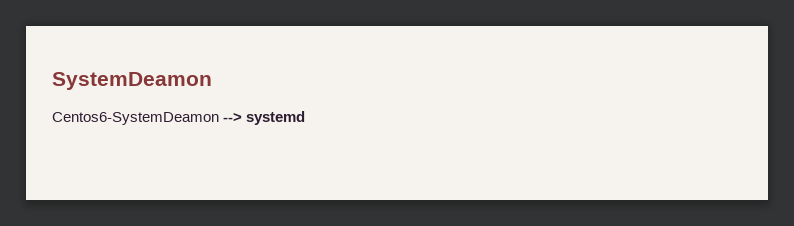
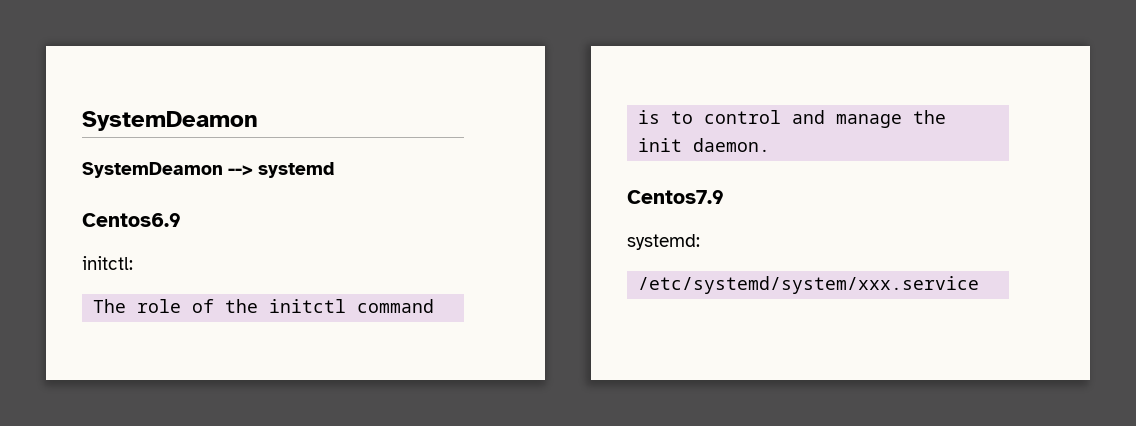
[52,112,219,125] Centos6-SystemDeamon -> [82,162,223,178] SystemDeamon
(306, 118) none -> [82,213,181,227] [82,256,133,270] [93,299,435,313] [638,110,947,128] [638,138,771,152] [627,190,724,204] [627,234,700,250] [638,276,980,294] // Centos6.9 // initctl: // The role of the initctl command is to control and manage the init daemon. // Centos7.9 // systemd: // /etc/systemd/system/xxx.service

